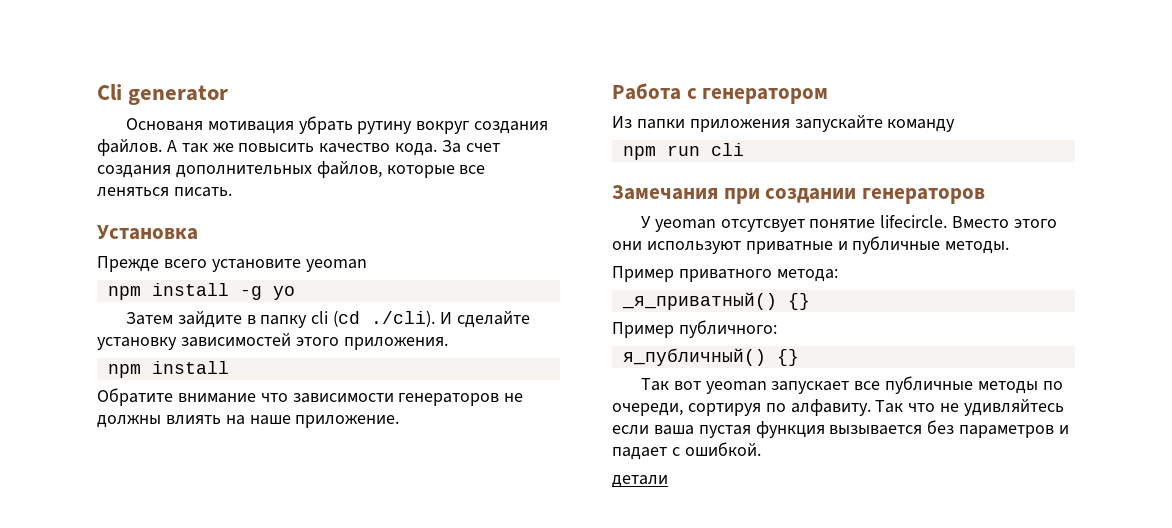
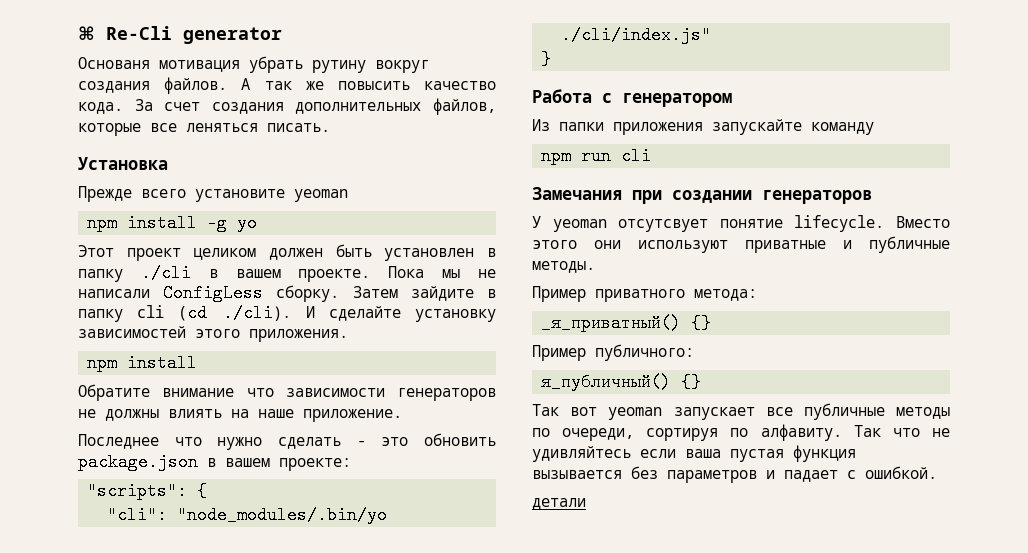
[97,84,122,100] Cli -> [78,26,172,40] ⌘ Re-Cli
(295, 293) none -> [78,244,496,261] [78,264,496,282] [78,284,340,302] Этот проект целиком должен быть установлен в папку ./cli в вашем проекте. Пока мы не написали ConfigLess сборку.
(400, 421) none -> [78,433,497,450] [78,453,351,471] [87,482,208,500] [107,506,388,524] [561,26,712,44] [541,50,552,68] // Последнее что нужно сделать - это обновить package.json в вашем проекте: // "scripts": { // "cli": "node_modules/.bin/yo ./cli/index.js" // }
[880,215,948,228] lifecircle. -> [794,215,885,232] lifecycle.

